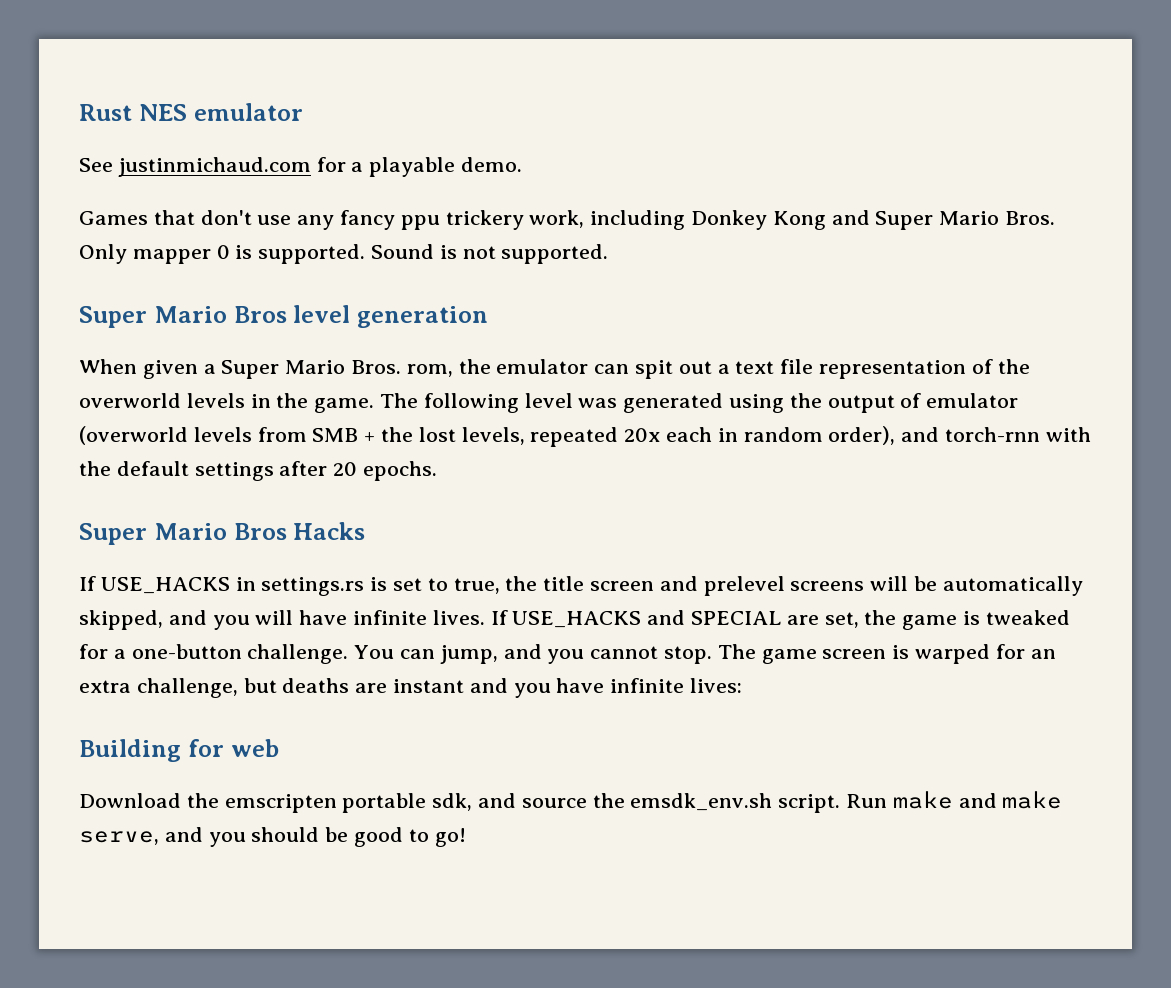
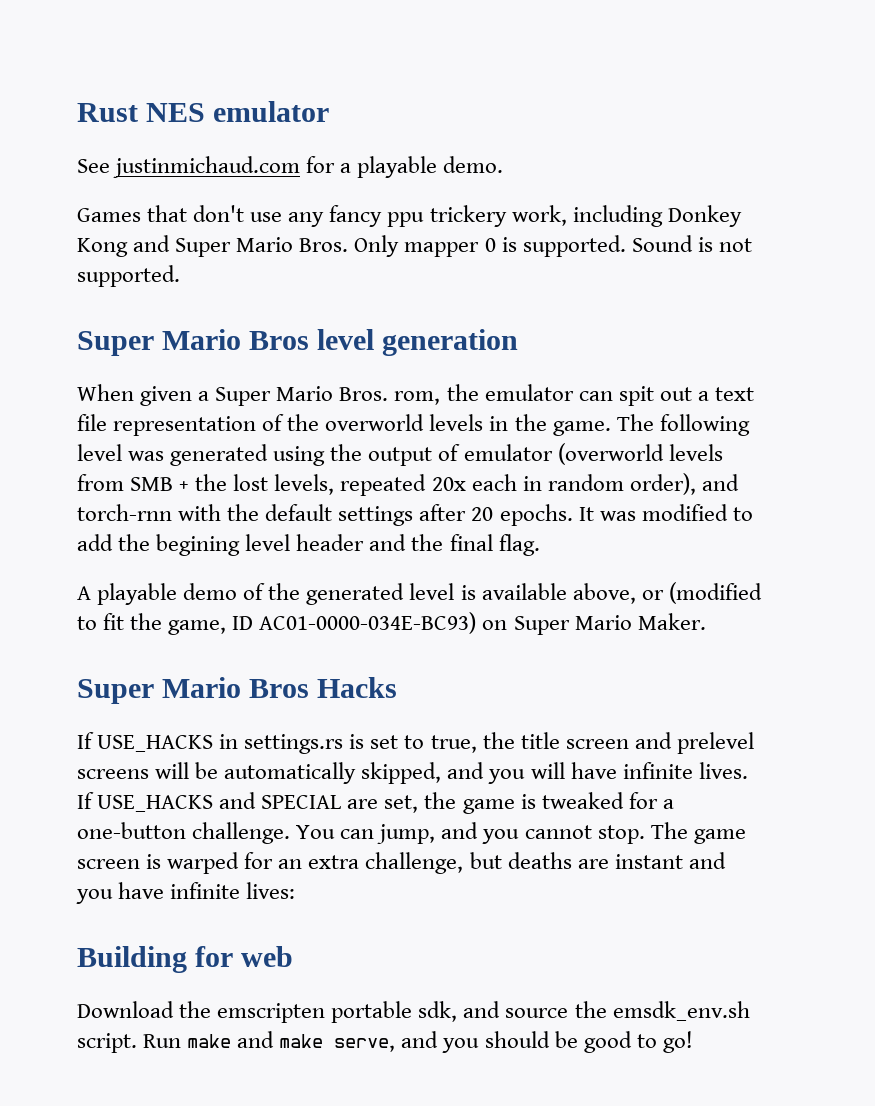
(438, 471) none -> [578,504,753,521] [77,534,540,556] [77,582,762,605] [77,612,706,635] It was modified to add the begining level header and the final flag. // A playable demo of the generated level is available above, or (modified to fit the game, ID AC01-0000-034E-BC93) on Super Mario Maker.

